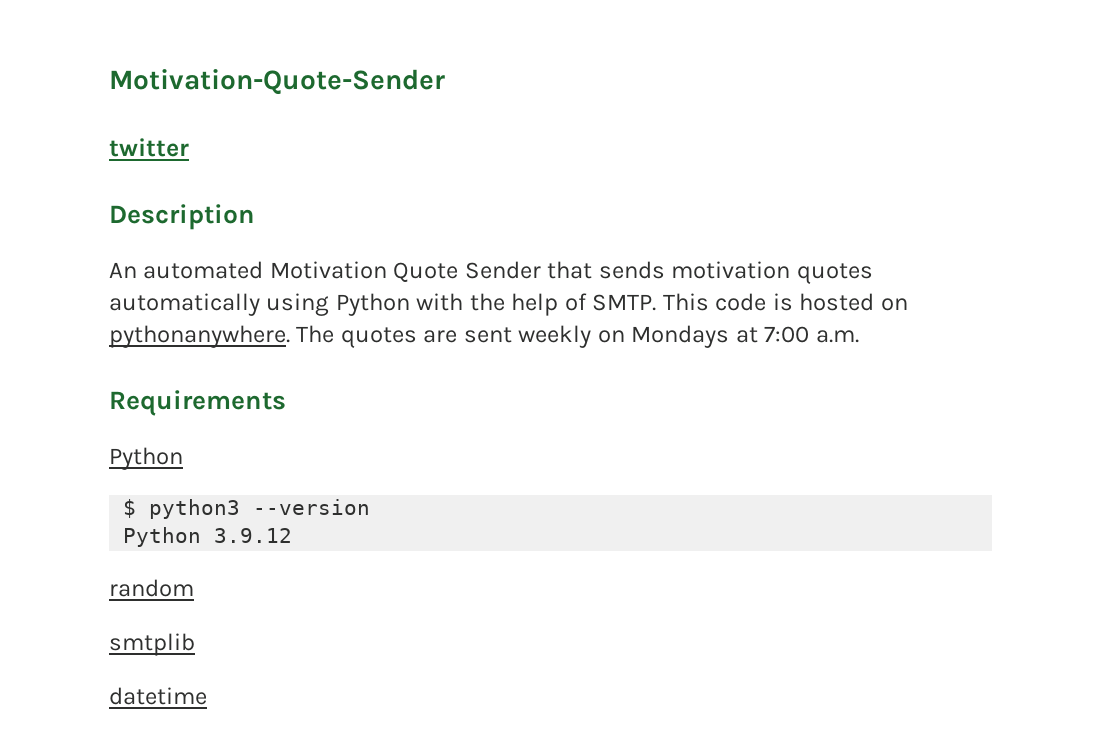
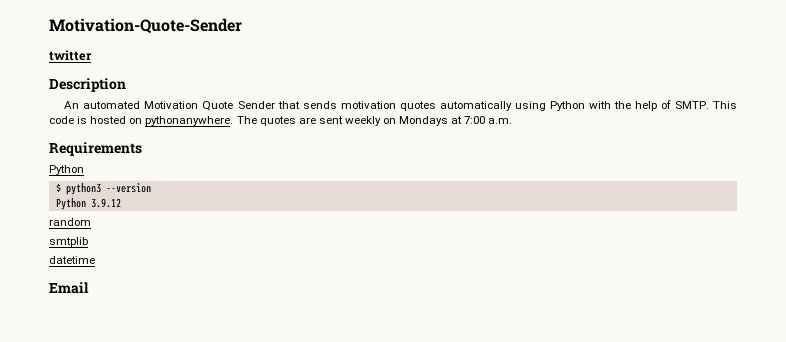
(207, 696) none -> [49,282,89,294] // Email

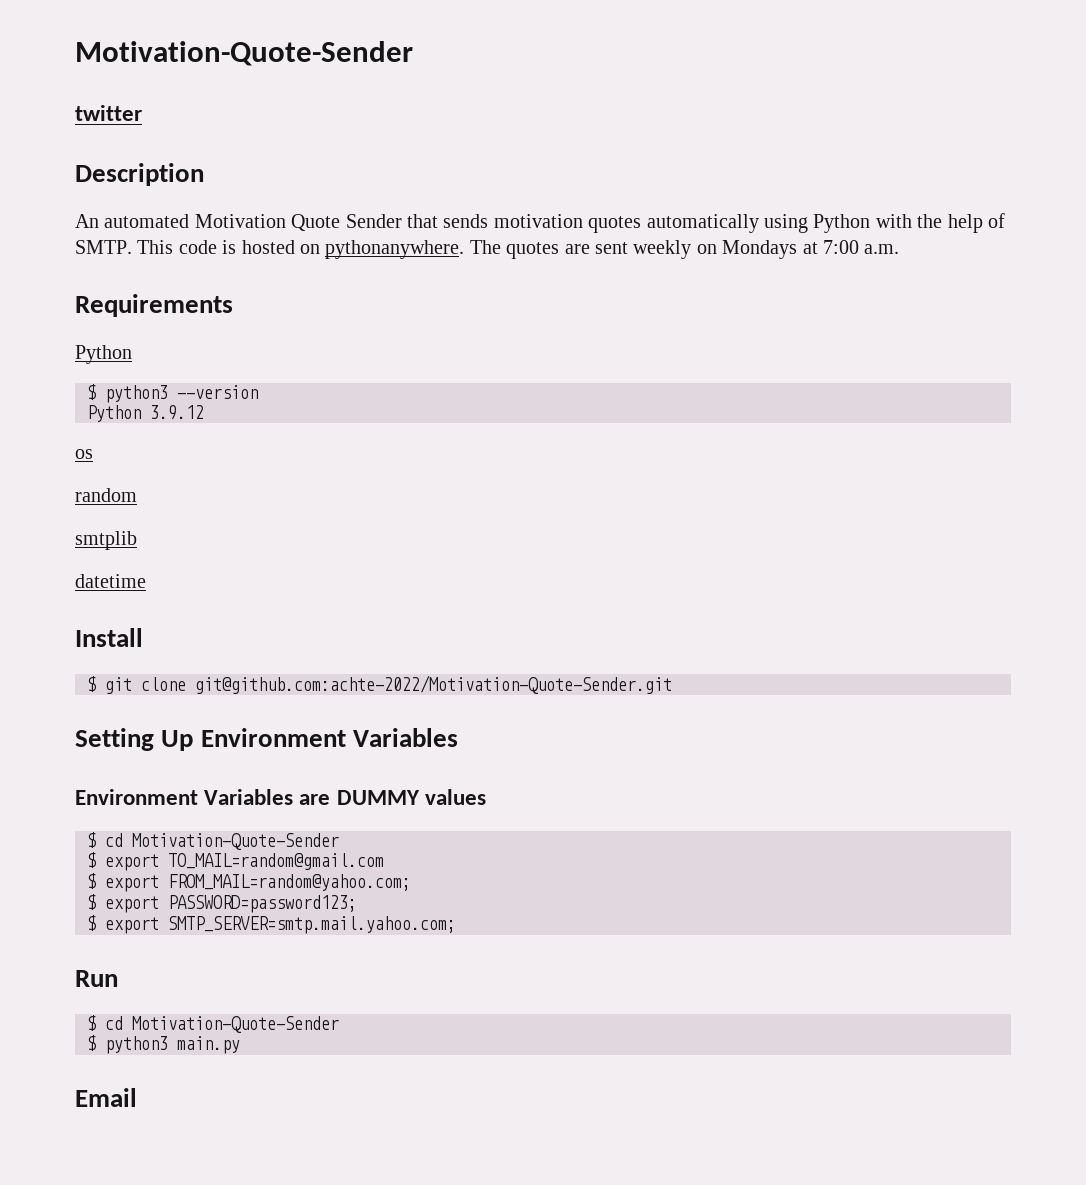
(121, 203) none -> [75,449,93,459] // os
(95, 260) none -> [75,628,143,647] [87,675,672,694] [75,728,458,751] [75,789,486,805] [87,832,339,850] [87,852,384,871] [87,873,411,892] [87,894,357,913] [87,915,456,934] [75,970,118,987] [87,1015,339,1033] [87,1035,240,1054] // Install // $ git clone git@github.com:achte-2022/Motivation-Quote-Sender.git // Setting Up Environment Variables // Environment Variables are DUMMY values // $ cd Motivation-Quote-Sender // $ export TO_MAIL=random@gmail.com // $ export FROM_MAIL=random@yahoo.com; // $ export PASSWORD=password123; // $ export SMTP_SERVER=smtp.mail.yahoo.com; // Run // $ cd Motivation-Quote-Sender // $ python3 main.py

